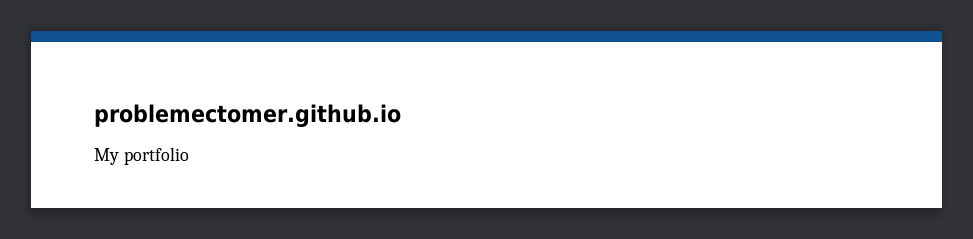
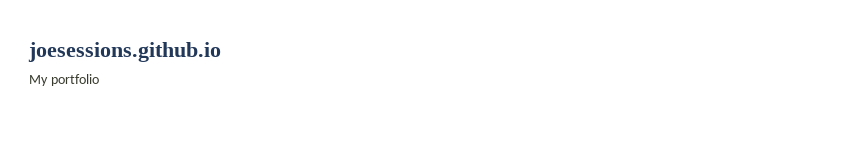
[94,104,401,127] problemectomer.github.io -> [28,42,221,62] joesessions.github.io

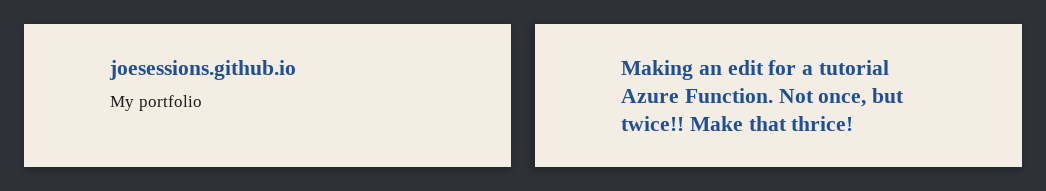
(99, 80) none -> [621,60,890,80] [621,88,905,107] [621,116,854,131] // Making an edit for a tutorial Azure Function. Not once, but twice!! Make that thrice!

